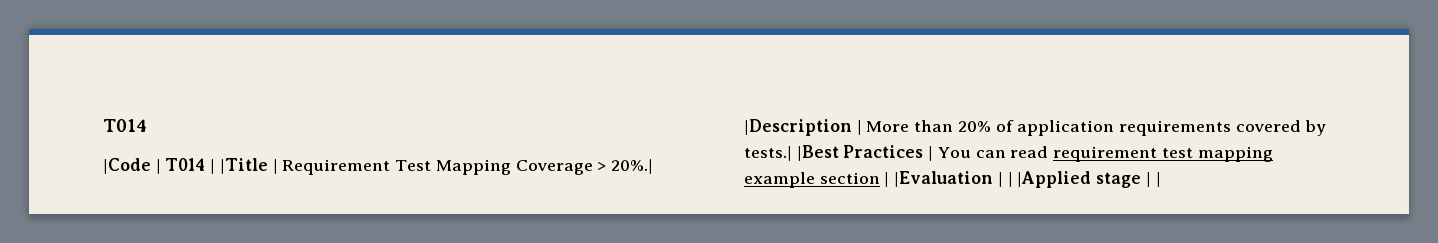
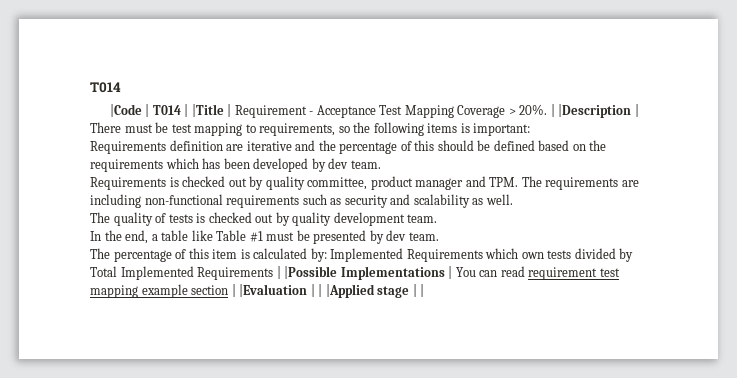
(391, 167) none -> [309,105,376,118] - Acceptance
[610,159,653,174] [744,119,1326,136] [744,145,924,161] 20%.| |Description | More than 20% of application requirements covered by tests.| |Best Practices -> [519,104,639,118] [90,122,531,136] [90,140,607,154] [90,158,381,172] [90,176,639,190] [90,194,513,208] [90,212,438,226] [90,230,439,244] [90,248,634,262] [90,266,445,280] 20%. | |Description | There must be test mapping to requirements, so the following items is important: // Requirements definition are iterative and the percentage of this should be defined based on the requirements which has been developed by dev team. // Requirements is checked out by quality committee, product manager and TPM. The requirements are including non-functional requirements such as security and scalability as well. // The quality of tests is checked out by quality development team. // In the end, a table like Table #1 must be presented by dev team. // The percentage of this item is calculated by: Implemented Requirements which own tests divided by Total Implemented Requirements | |Possible Implementations

